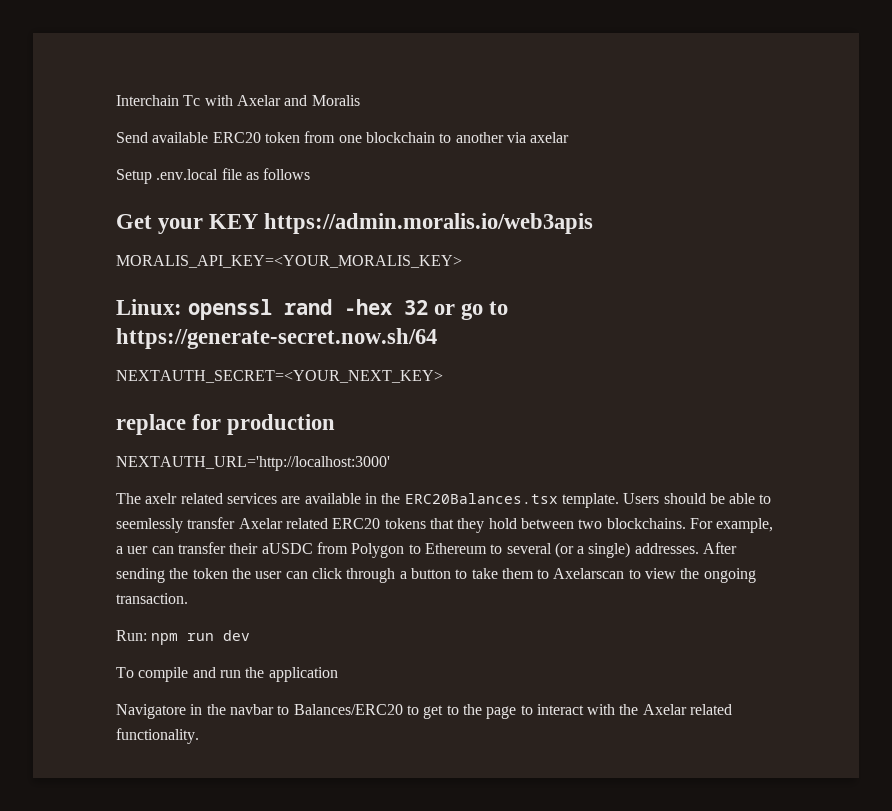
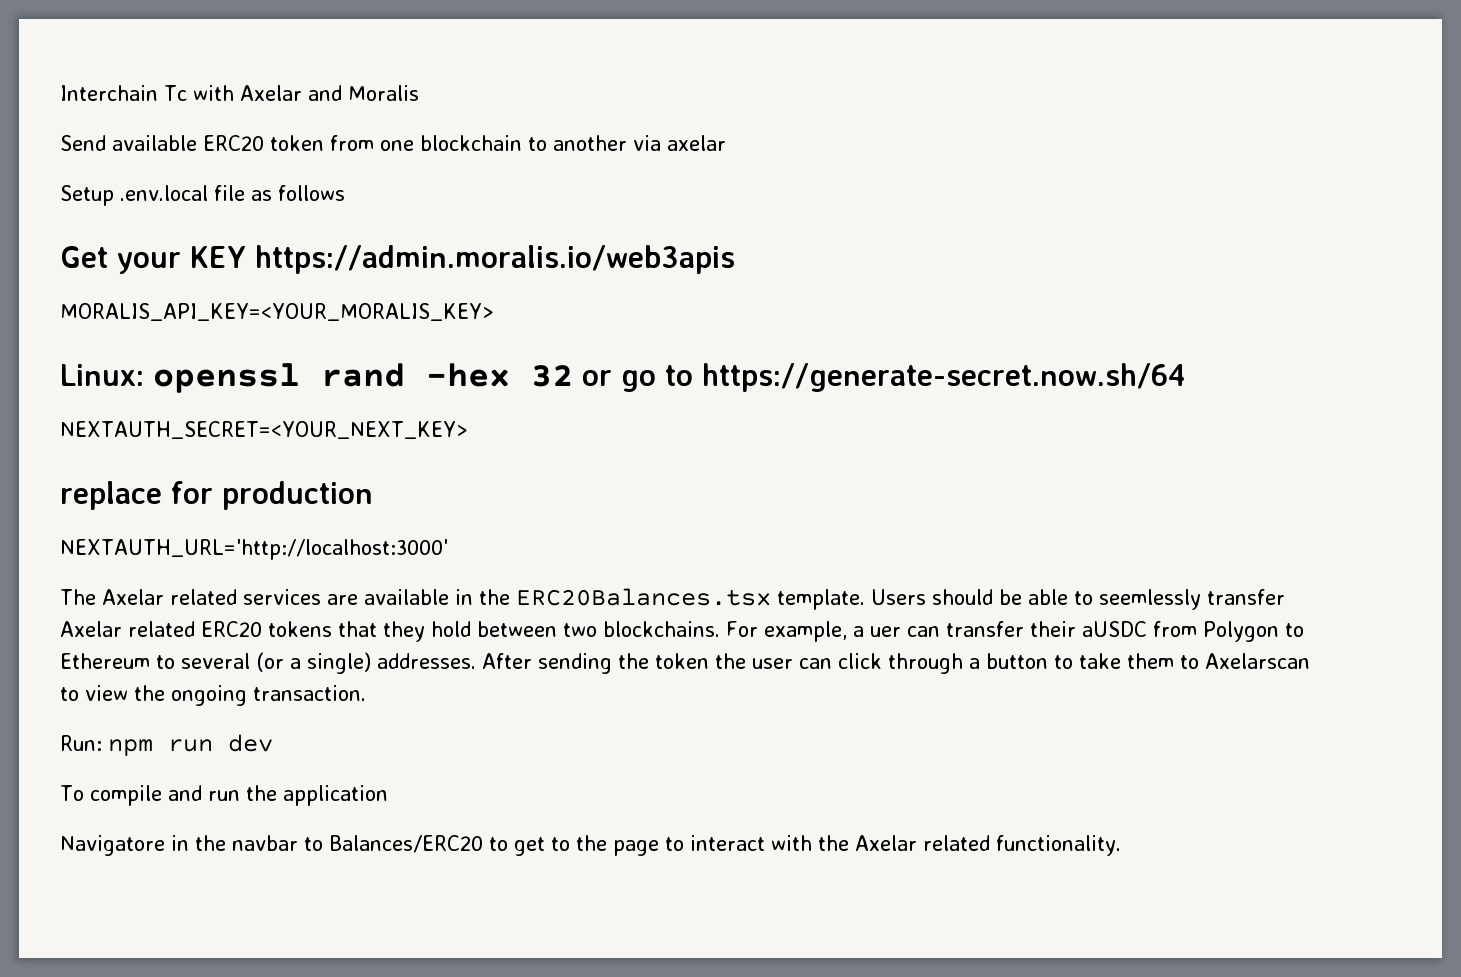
[145,493,178,504] axelr -> [102,589,164,605] Axelar

